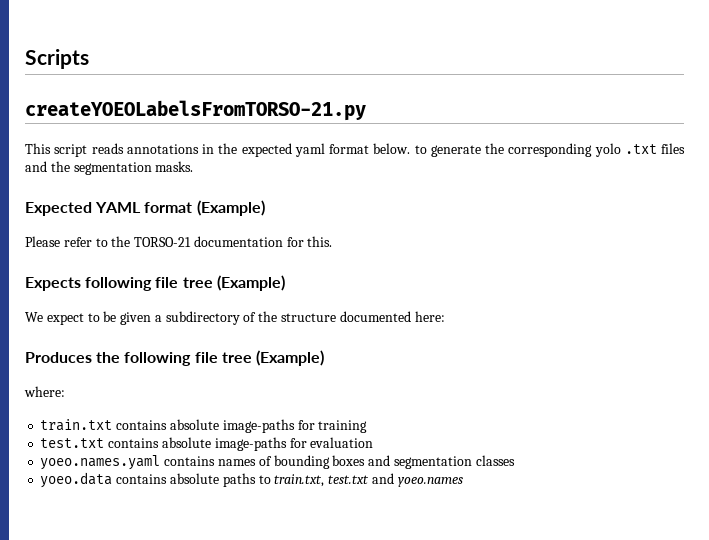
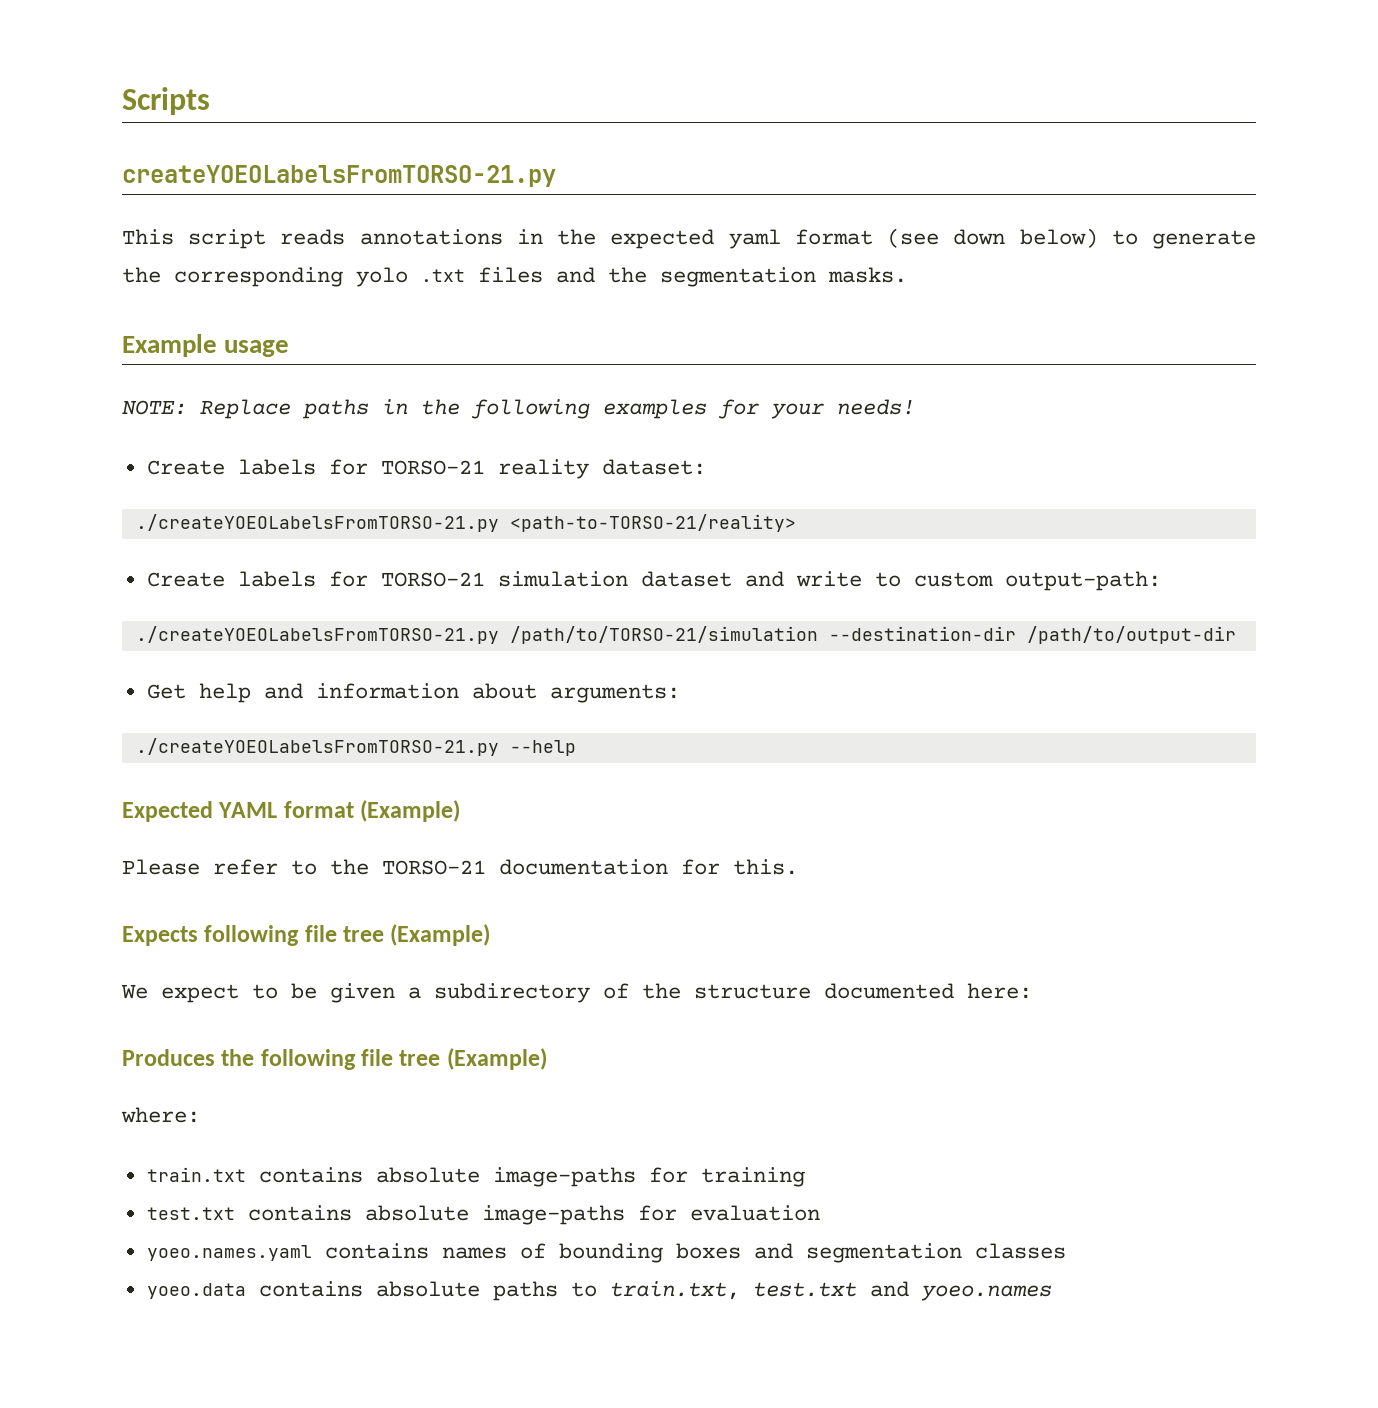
[373,143,411,154] below. -> [887,228,1098,248] (see down below)
(194, 166) none -> [122,334,290,357] [122,399,915,419] [146,459,706,479] [135,514,796,532] [146,571,1161,591] [135,626,1236,644] [146,683,680,703] [135,738,576,756] // Example usage // NOTE: Replace paths in the following examples for your needs! // Create labels for TORSO-21 reality dataset: // ./createYOEOLabelsFromTORSO-21.py <path-to-TORSO-21/reality> // Create labels for TORSO-21 simulation dataset and write to custom output-path: // ./createYOEOLabelsFromTORSO-21.py /path/to/TORSO-21/simulation --destination-dir /path/to/output-dir // Get help and information about arguments: // ./createYOEOLabelsFromTORSO-21.py --help

